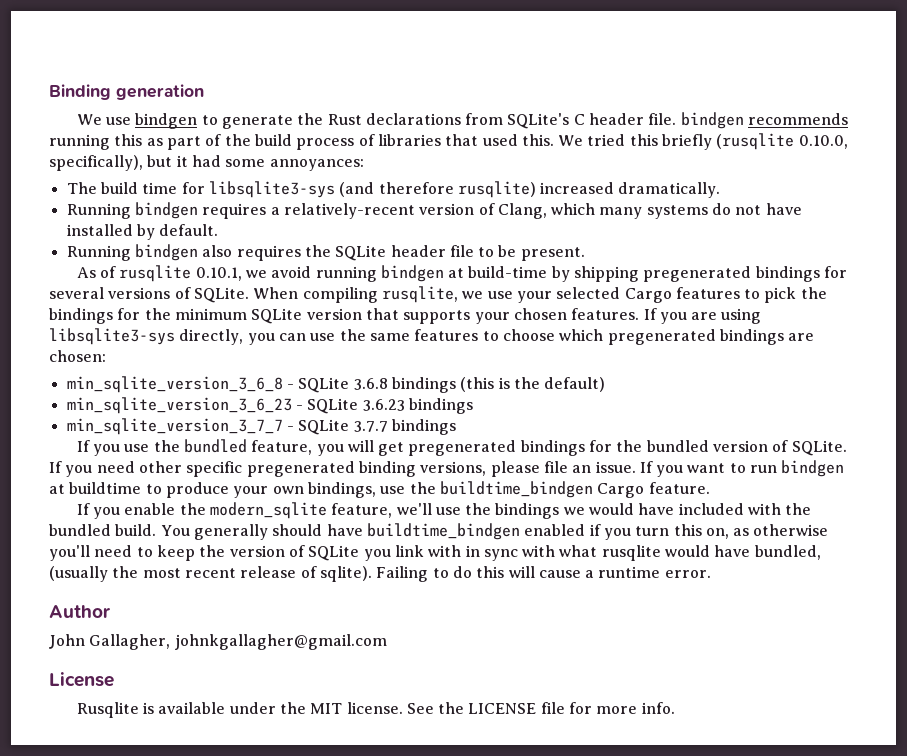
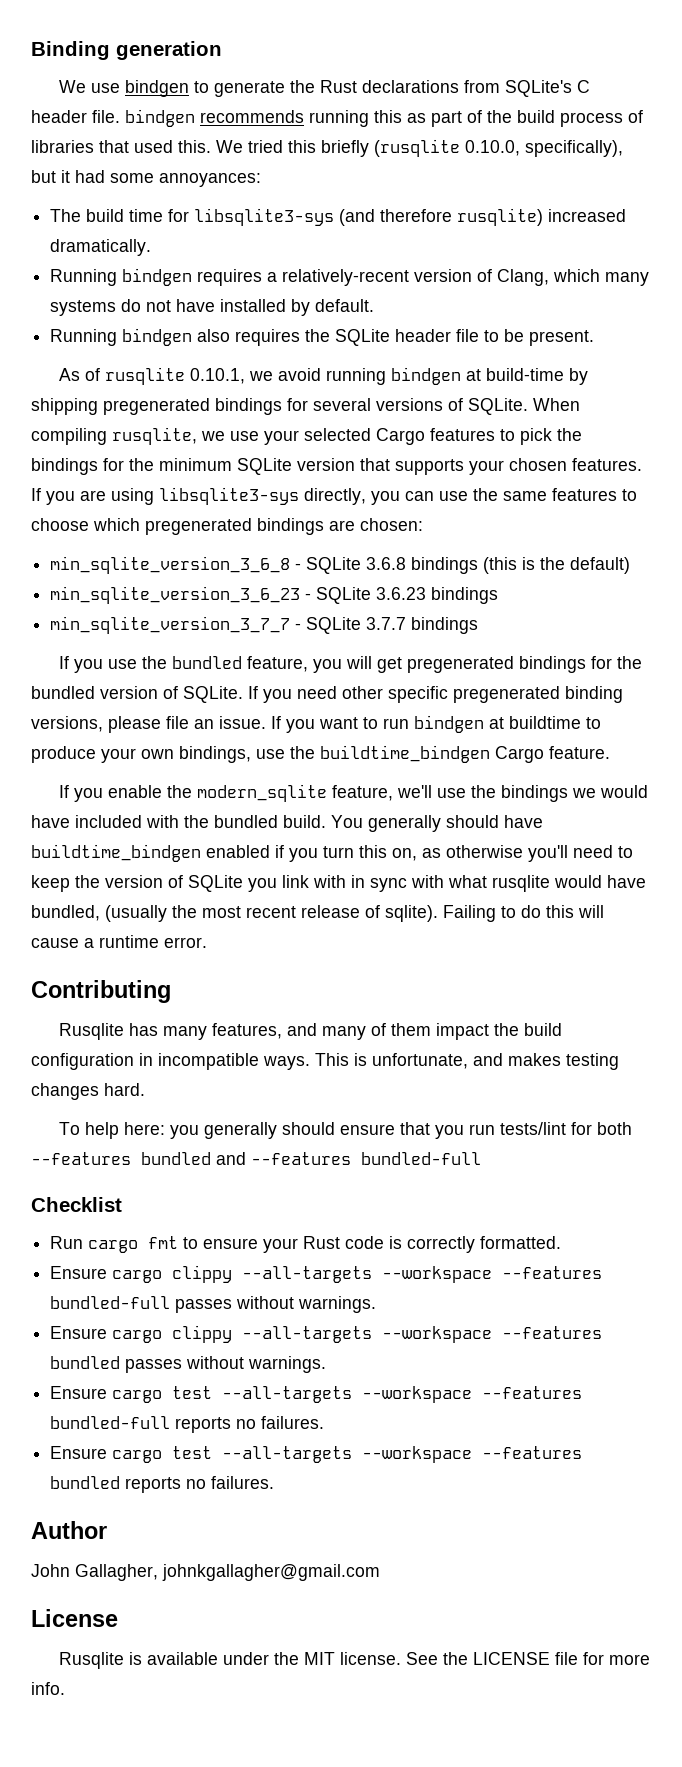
(711, 574) none -> [31,980,171,1003] [59,1023,563,1040] [31,1053,619,1070] [31,1083,145,1100] [59,1122,633,1139] [31,1152,481,1165] [31,1197,122,1212] [50,1236,562,1253] [50,1265,603,1283] [50,1296,377,1313] [50,1325,603,1343] [50,1356,327,1373] [50,1386,583,1403] [50,1416,325,1433] [50,1446,583,1463] [50,1476,275,1493] // Contributing // Rusqlite has many features, and many of them impact the build configuration in incompatible ways. This is unfortunate, and makes testing changes hard. // To help here: you generally should ensure that you run tests/lint for both --features bundled and --features bundled-full // Checklist // Run cargo fmt to ensure your Rust code is correctly formatted. // Ensure cargo clippy --all-targets --workspace --features bundled-full passes without warnings. // Ensure cargo clippy --all-targets --workspace --features bundled passes without warnings. // Ensure cargo test --all-targets --workspace --features bundled-full reports no failures. // Ensure cargo test --all-targets --workspace --features bundled reports no failures.

